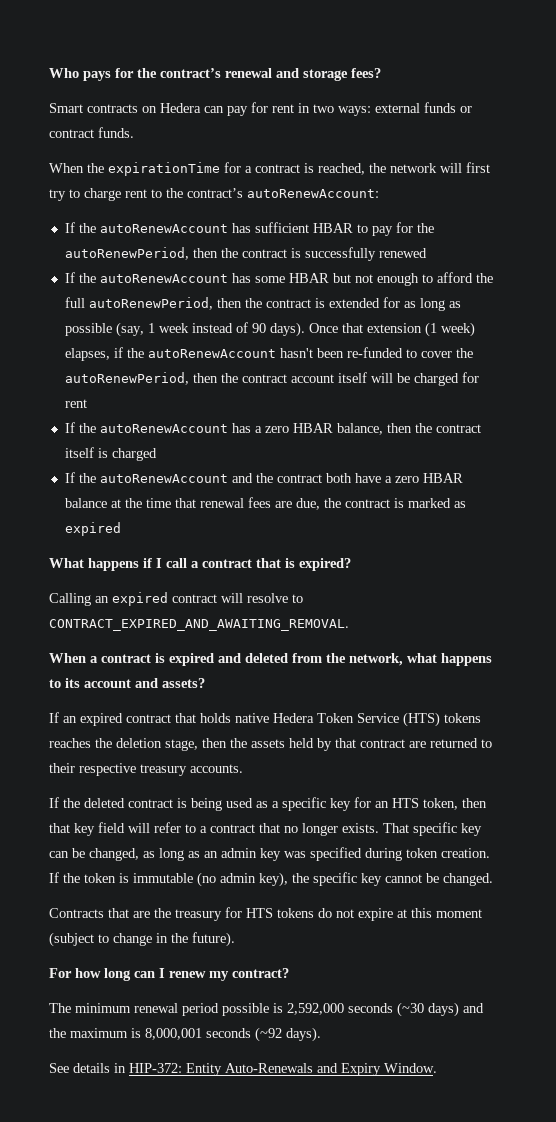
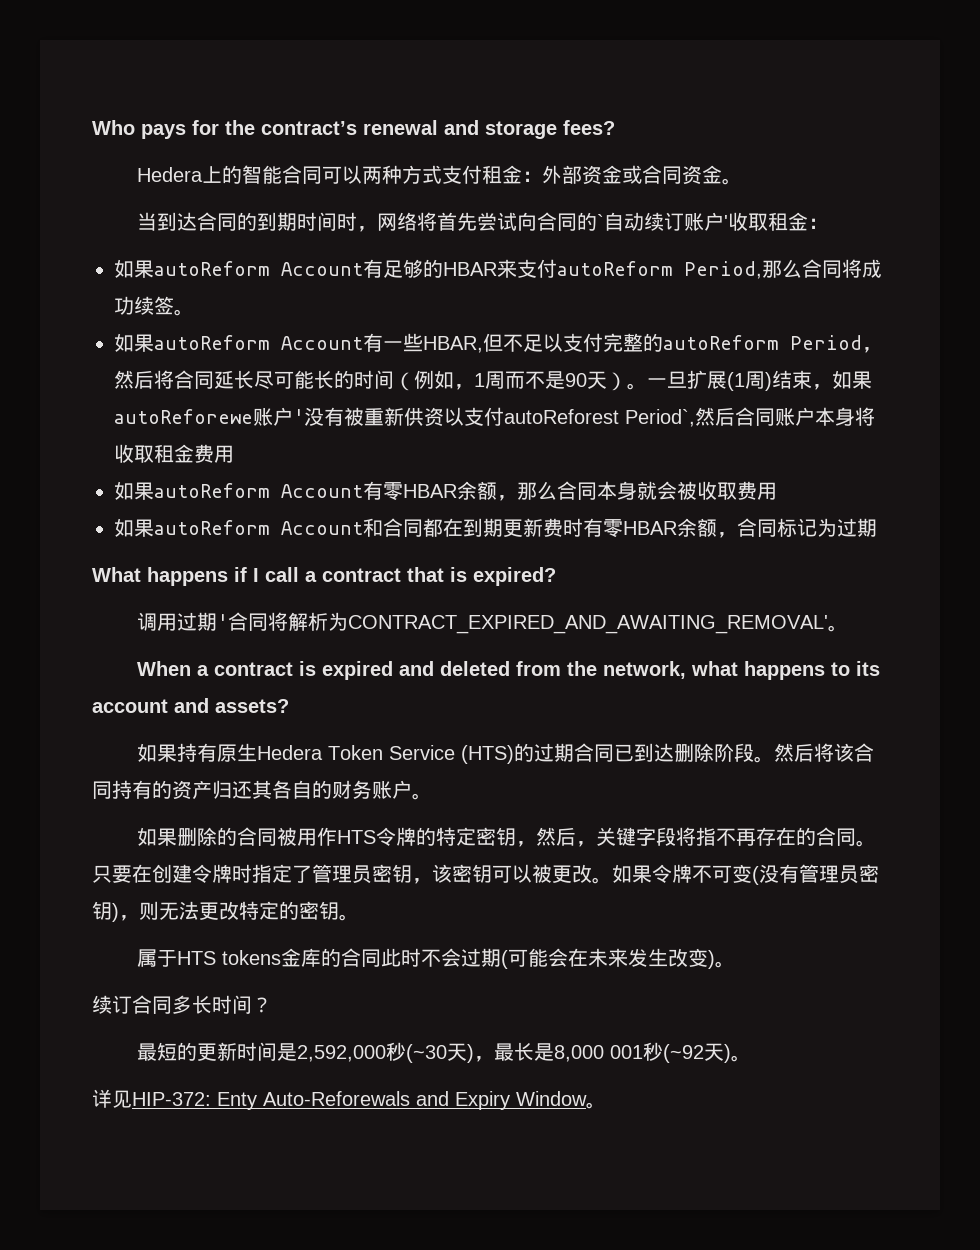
[49,102,472,116] [49,127,134,138] [49,162,490,176] [49,188,379,201] [64,222,434,236] [64,247,427,261] [64,272,493,286] [64,297,461,311] [64,322,475,337] [64,347,473,361] [64,372,479,386] [64,399,87,408] [64,422,481,435] [64,447,157,461] [64,472,463,483] [64,497,466,510] [64,522,121,536] Smart contracts on Hedera can pay for rent in two ways: external funds or contract funds. // When the expirationTime for a contract is reached, the network will first try to charge rent to the contract’s autoRenewAccount: // If the autoRenewAccount has sufficient HBAR to pay for the autoRenewPeriod, then the contract is successfully renewed // If the autoRenewAccount has some HBAR but not enough to afford the full autoRenewPeriod, then the contract is extended for as long as possible (say, 1 week instead of 90 days). Once that extension (1 week) elapses, if the autoRenewAccount hasn't been re-funded to cover the autoRenewPeriod, then the contract account itself will be charged for rent // If the autoRenewAccount has a zero HBAR balance, then the contract itself is charged // If the autoRenewAccount and the contract both have a zero HBAR balance at the time that renewal fees are due, the contract is marked as expired -> [137,165,743,185] [137,212,829,232] [114,259,882,279] [114,296,194,316] [114,333,882,353] [114,370,872,391] [114,407,875,427] [114,444,234,463] [114,481,777,501] [114,518,877,538] Hedera上的智能合同可以两种方式支付租金：外部资金或合同资金。 // 当到达合同的到期时间时，网络将首先尝试向合同的`自动续订账户'收取租金： // 如果autoReform Account有足够的HBAR来支付autoReform Period,那么合同将成功续签。 // 如果autoReform Account有一些HBAR,但不足以支付完整的autoReform Period，然后将合同延长尽可能长的时间（例如，1周而不是90天）。一旦扩展(1周)结束，如果autoReforewe账户'没有被重新供资以支付autoReforest Period`,然后合同账户本身将收取租金费用 // 如果autoReform Account有零HBAR余额，那么合同本身就会被收取费用 // 如果autoReform Account和合同都在到期更新费时有零HBAR余额，合同标记为过期
[49,592,303,606] [49,619,349,631] Calling an expired contract will resolve to CONTRACT_EXPIRED_AND_AWAITING_REMOVAL. -> [137,612,849,634] 调用过期'合同将解析为CONTRACT_EXPIRED_AND_AWAITING_REMOVAL'。
[49,712,481,727] [49,738,492,751] [49,763,243,776] [49,797,487,811] [49,822,482,836] [49,847,490,861] [49,872,493,887] [49,907,482,921] [49,932,235,947] [49,968,289,981] [49,1002,484,1017] [49,1027,321,1042] [49,1063,313,1076] If an expired contract that holds native Hedera Token Service (HTS) tokens reaches the deletion stage, then the assets held by that contract are returned to their respective treasury accounts. // If the deleted contract is being used as a specific key for an HTS token, then that key field will refer to a contract that no longer exists. That specific key can be changed, as long as an admin key was specified during token creation. If the token is immutable (no admin key), the specific key cannot be changed. // Contracts that are the treasury for HTS tokens do not expire at this moment (subject to change in the future). // For how long can I renew my contract? // The minimum renewal period possible is 2,592,000 seconds (~30 days) and the maximum is 8,000,001 seconds (~92 days). // See details in HIP-372: Entity Auto-Renewals -> [137,743,875,764] [92,780,432,800] [137,827,877,847] [92,864,879,885] [92,901,359,922] [137,948,736,969] [92,995,272,1014] [137,1042,752,1063] [92,1089,410,1110] 如果持有原生Hedera Token Service (HTS)的过期合同已到达删除阶段。然后将该合同持有的资产归还其各自的财务账户。 // 如果删除的合同被用作HTS令牌的特定密钥，然后，关键字段将指不再存在的合同。只要在创建令牌时指定了管理员密钥，该密钥可以被更改。如果令牌不可变(没有管理员密钥)，则无法更改特定的密钥。 // 属于HTS tokens金库的合同此时不会过期(可能会在未来发生改变)。 // 续订合同多长时间？ // 最短的更新时间是2,592,000秒(~30天)，最长是8,000 001秒(~92天)。 // 详见HIP-372: Enty Auto-Reforewals
[384,1063,437,1073] Window. -> [516,1091,606,1109] Window。

